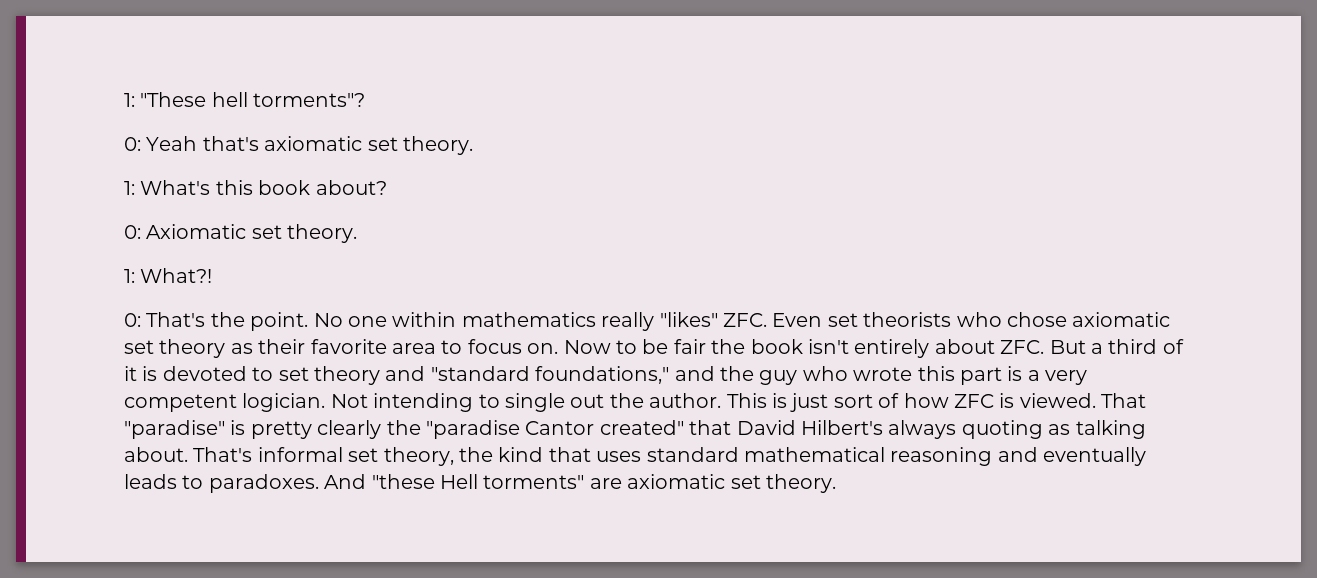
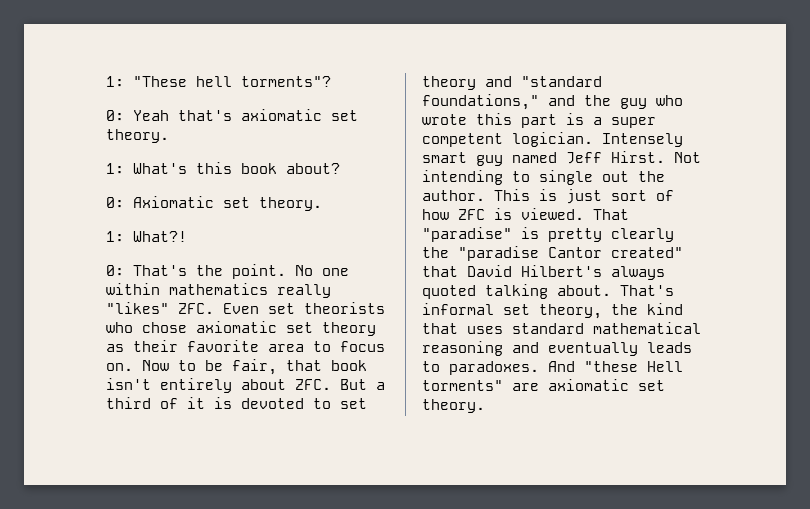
[673,339,746,354] fair the -> [232,359,322,375] fair, that
[1045,370,1088,385] very -> [611,117,656,128] super
(326, 402) none -> [602,133,683,147] [422,151,665,166] Intensely smart guy named Jeff Hirst.
[961,420,1071,439] quoting as -> [422,285,476,299] quoted

